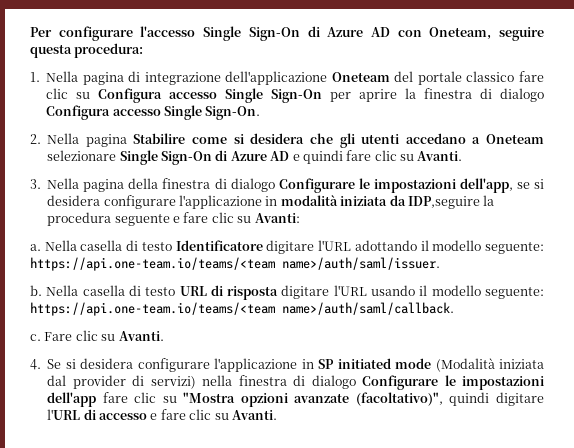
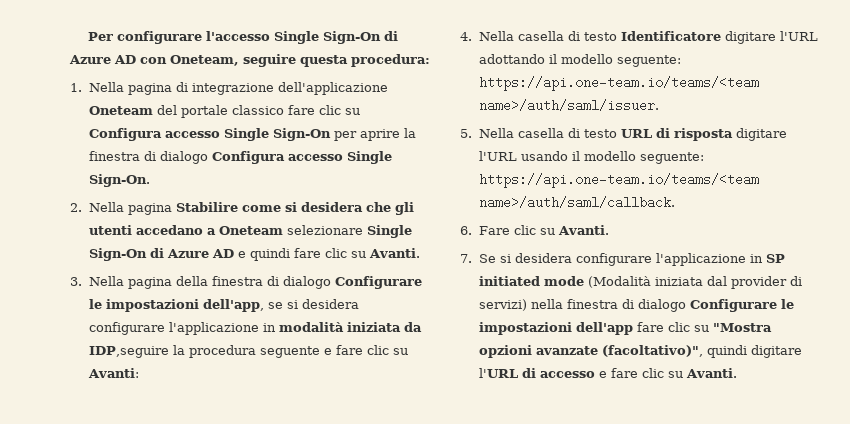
[30,244,41,251] a. -> [460,32,472,41] 4.
[30,285,42,296] b. -> [460,129,472,138] 5.
[30,334,41,341] c. -> [460,226,472,235] 6.
[30,359,41,370] 4. -> [460,254,472,263] 7.

